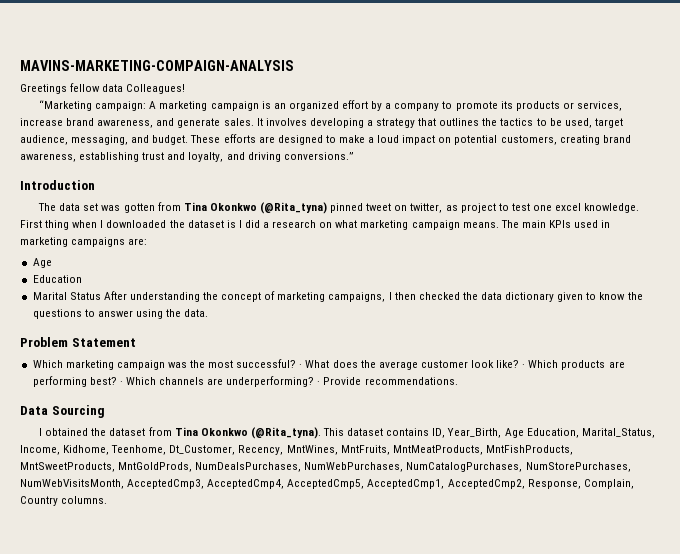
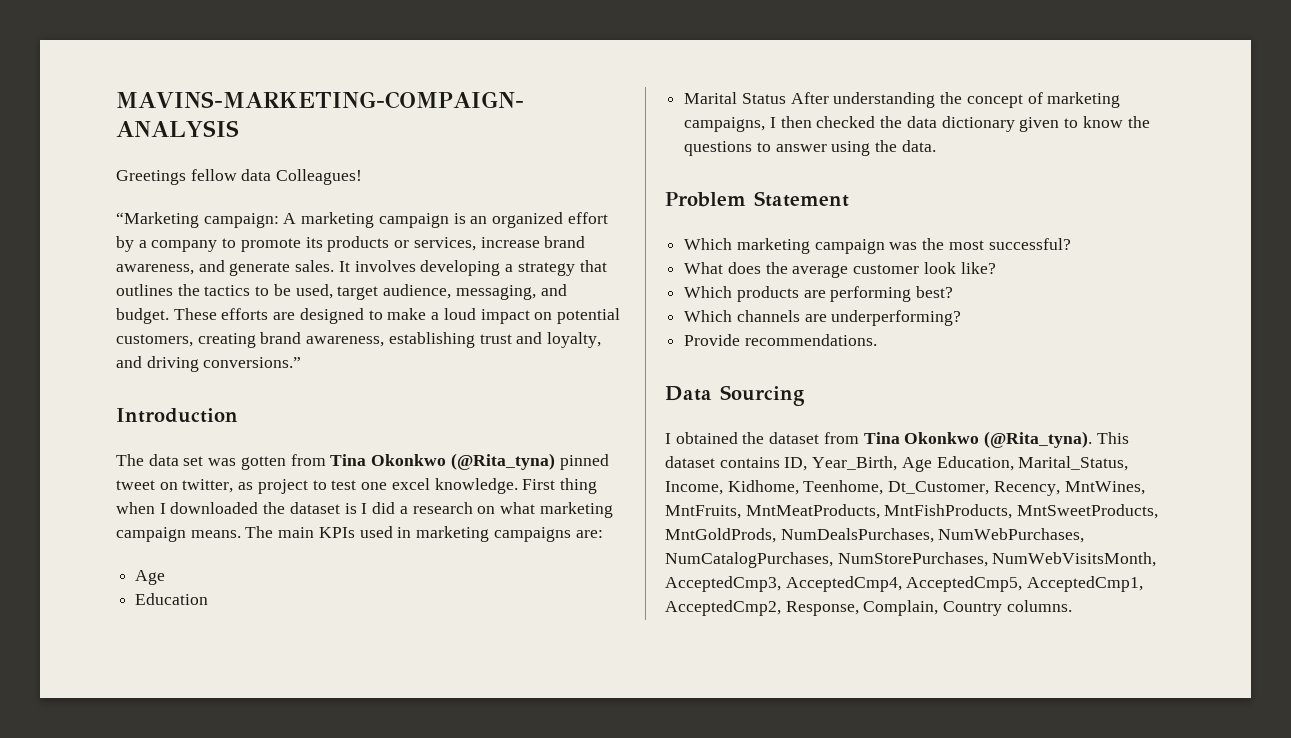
[299,364,303,368] · -> (1071, 244) //
[522,364,526,368] · -> (996, 268) //
[119,381,123,385] · -> (954, 292) //
[317,381,321,385] · -> (962, 318) //

